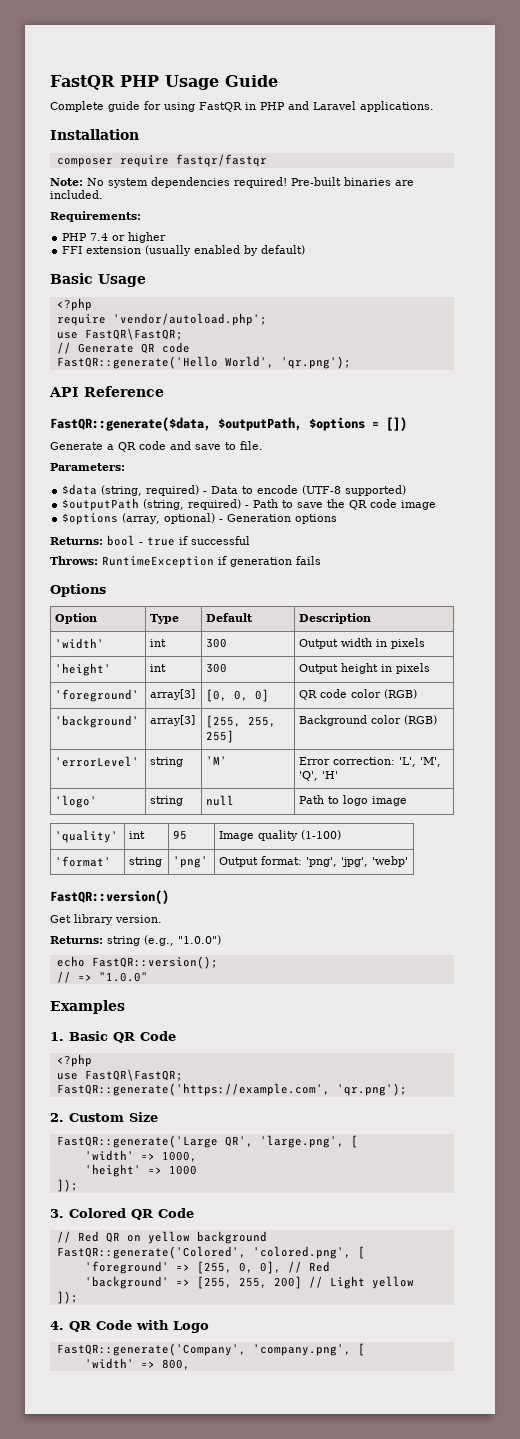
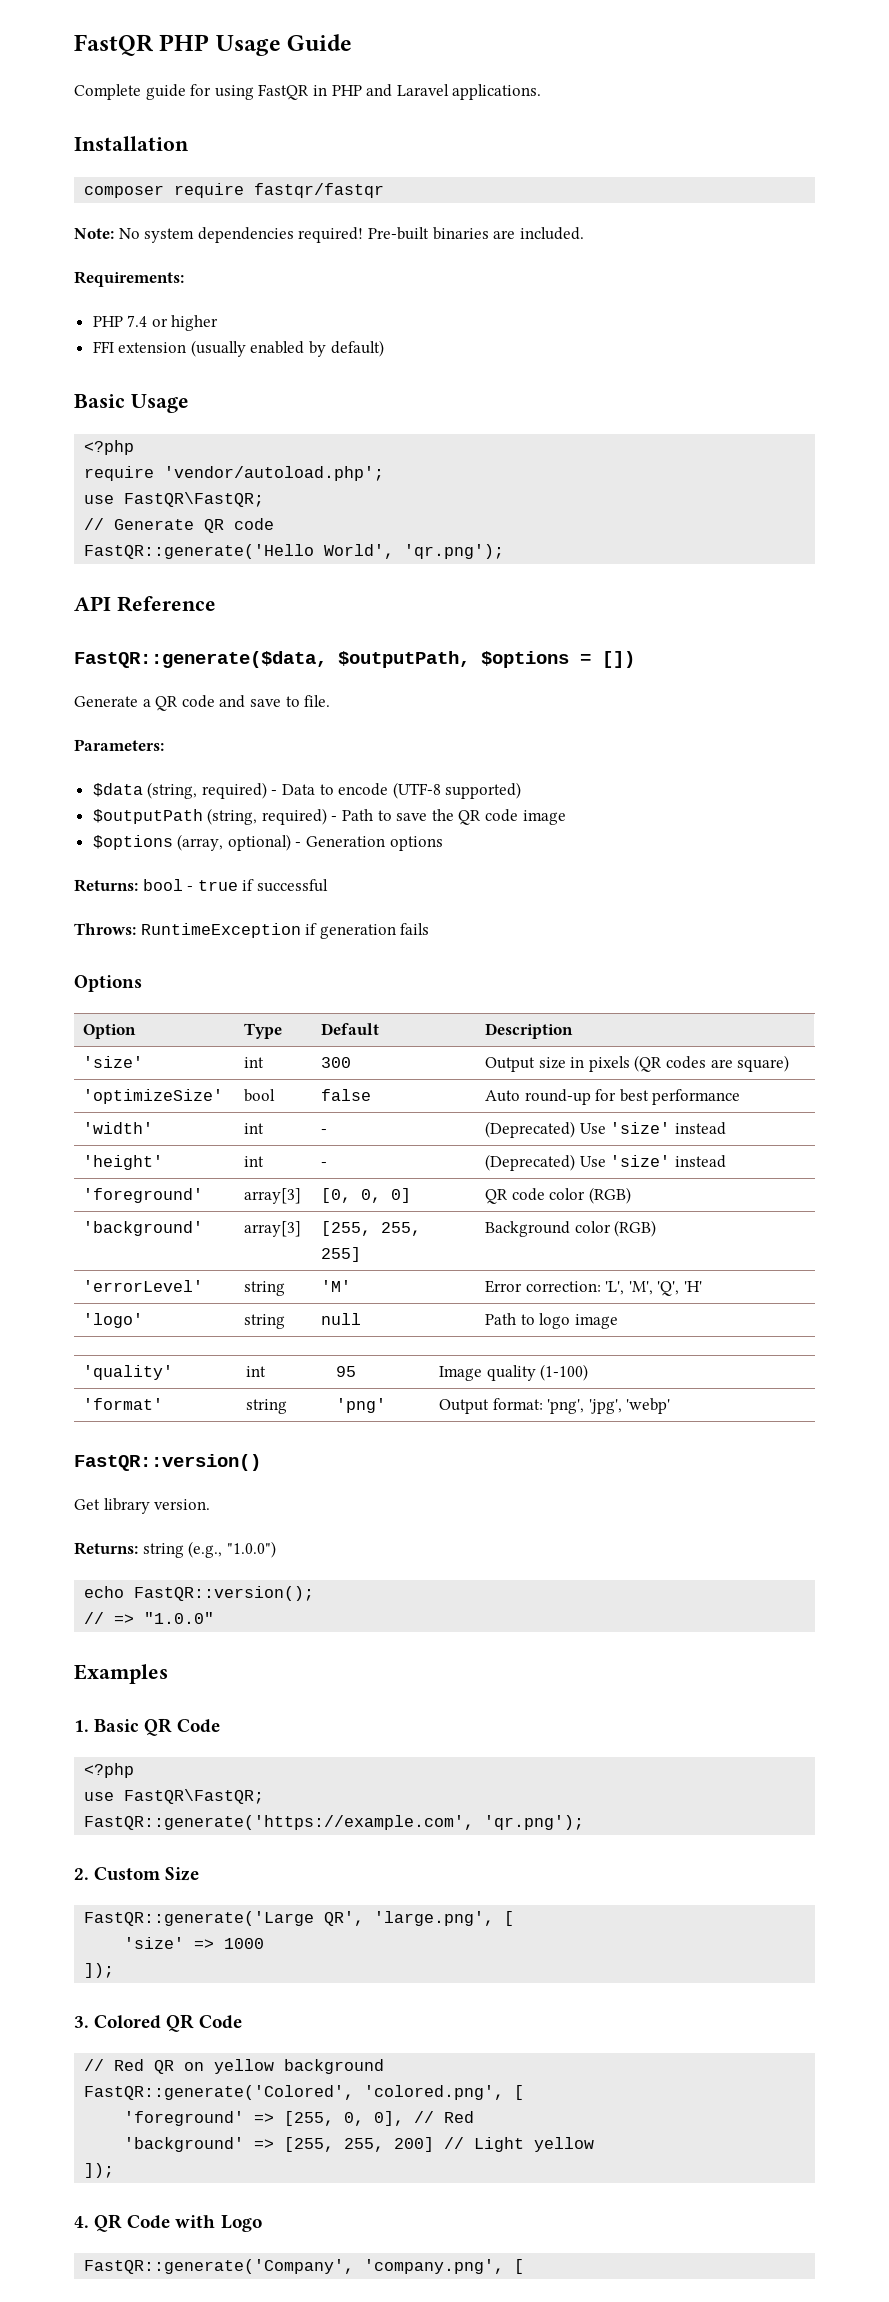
[55,638,105,649] [150,639,167,647] [206,638,228,648] [299,638,426,649] [55,663,112,676] [150,664,167,672] [206,663,228,673] [299,663,431,674] 'width' | int | 300 | Output width in pixels // 'height' | int | 300 | Output height in pixels -> [83,1056,144,1068] [244,1057,265,1068] [321,1057,352,1068] [485,1055,790,1072] [83,1089,224,1104] [244,1089,276,1102] [321,1089,372,1101] [485,1089,741,1105] [83,1122,154,1134] [244,1123,265,1134] [321,1129,328,1134] [485,1121,726,1138] [83,1155,164,1170] [244,1156,265,1167] [321,1162,328,1167] [485,1154,726,1171] 'size' | int | 300 | Output size in pixels (QR codes are square) // 'optimizeSize' | bool | false | Auto round-up for best performance // 'width' | int | - | (Deprecated) Use 'size' instead // 'height' | int | - | (Deprecated) Use 'size' instead
[84,1150,197,1162] [84,1164,141,1177] 'width' => 1000, // 'height' -> [124,1937,185,1949] 'size'
[84,1358,190,1370] // 'width' => 800, -> (525, 2266) none

